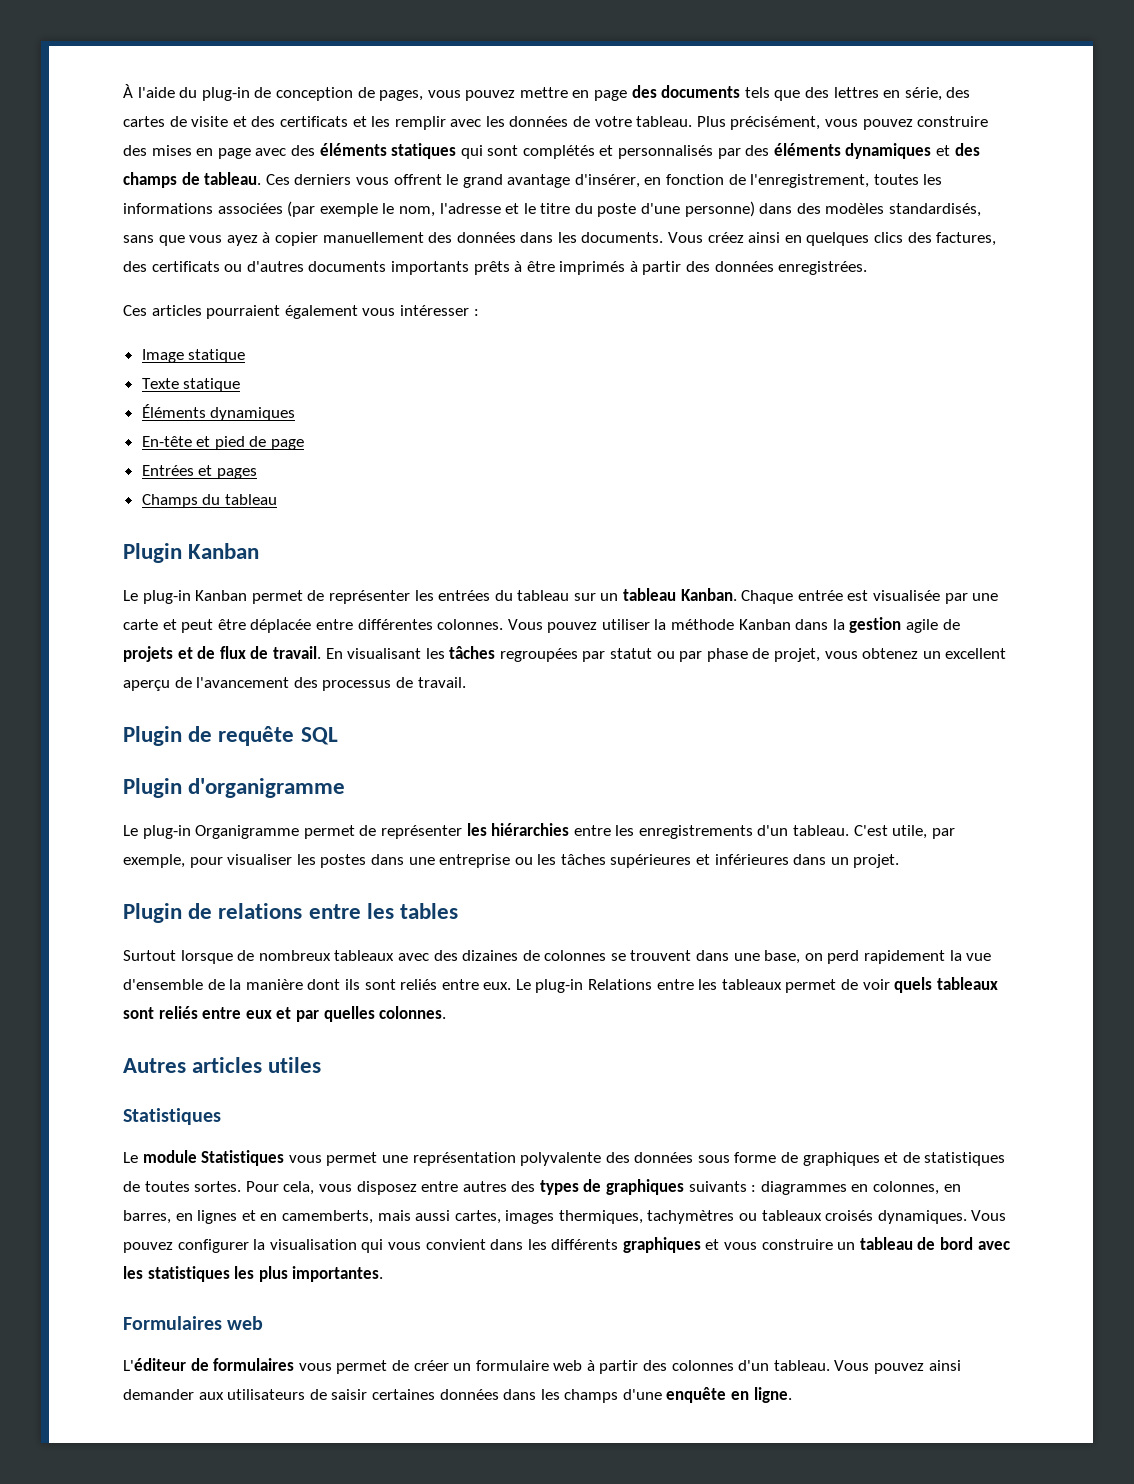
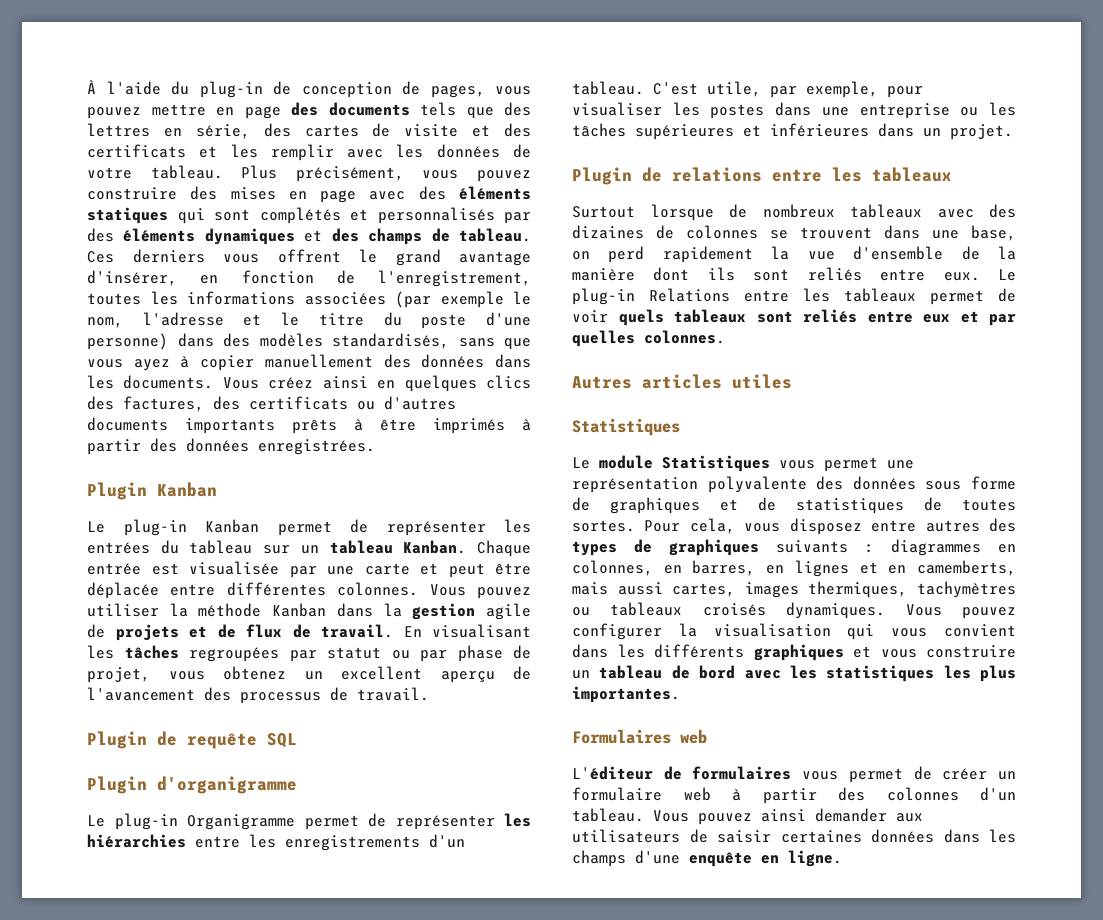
[123,305,479,319] [141,349,246,363] [141,378,241,392] [141,404,296,421] [141,436,305,450] [141,465,257,479] [141,494,277,508] // Ces articles pourraient également vous intéresser : // Image statique // Texte statique // Éléments dynamiques // En-tête et pied de page // Entrées et pages // Champs du tableau -> (375, 447) none
[400,903,459,919] tables -> [872,167,952,182] tableaux

